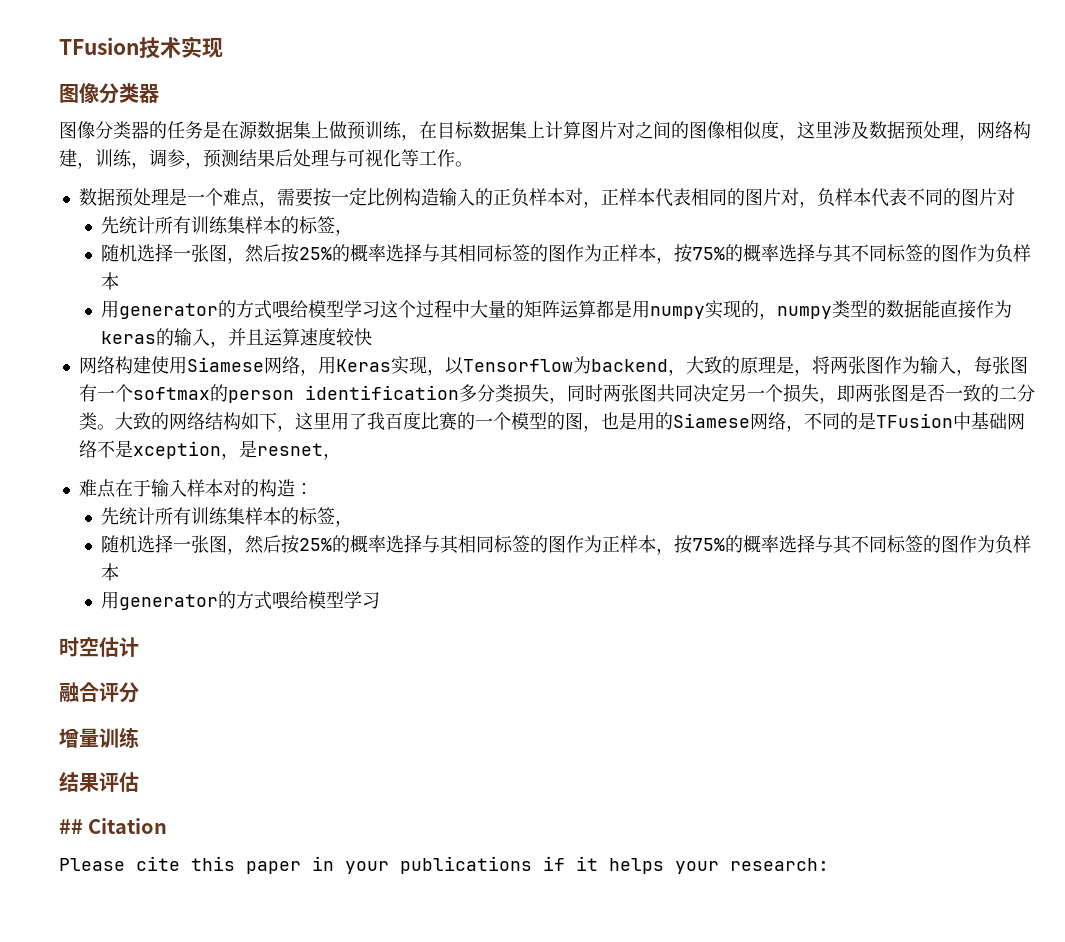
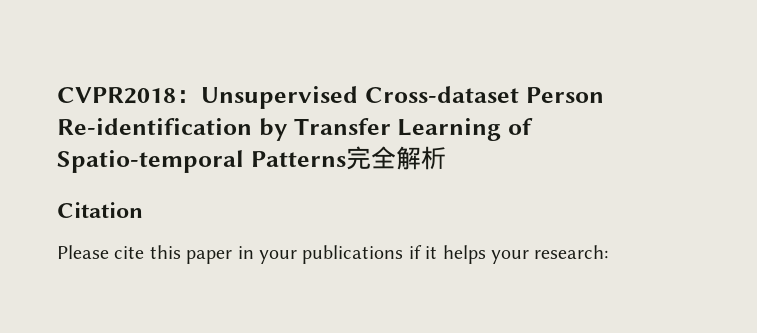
[59,36,223,59] [59,83,159,104] [59,121,1031,141] [59,149,473,169] [78,187,1015,208] [100,216,353,236] [100,243,1031,264] [100,272,119,290] [100,300,1012,320] [100,328,372,348] [78,356,1028,376] [78,383,1035,404] [78,412,1025,432] [78,440,341,460] [78,479,313,498] [100,507,353,527] [100,534,1031,555] [100,563,119,581] [100,591,380,610] [59,637,139,657] [59,682,139,703] [59,727,139,748] [59,772,139,792] [59,819,83,834] TFusion技术实现 // 图像分类器 // 图像分类器的任务是在源数据集上做预训练，在目标数据集上计算图片对之间的图像相似度，这里涉及数据预处理，网络构建，训练，调参，预测结果后处理与可视化等工作。 // 数据预处理是一个难点，需要按一定比例构造输入的正负样本对，正样本代表相同的图片对，负样本代表不同的图片对 // 先统计所有训练集样本的标签， // 随机选择一张图，然后按25%的概率选择与其相同标签的图作为正样本，按75%的概率选择与其不同标签的图作为负样本 // 用generator的方式喂给模型学习这个过程中大量的矩阵运算都是用numpy实现的，numpy类型的数据能直接作为keras的输入，并且运算速度较快 // 网络构建使用Siamese网络，用Keras实现，以Tensorflow为backend，大致的原理是，将两张图作为输入，每张图有一个softmax的person identification多分类损失，同时两张图共同决定另一个损失，即两张图是否一致的二分类。大致的网络结构如下，这里用了我百度比赛的一个模型的图，也是用的Siamese网络，不同的是TFusion中基础网络不是xception，是resnet， // 难点在于输入样本对的构造： // 先统计所有训练集样本的标签， // 随机选择一张图，然后按25%的概率选择与其相同标签的图作为正样本，按75%的概率选择与其不同标签的图作为负样本 // 用generator的方式喂给模型学习 // 时空估计 // 融合评分 // 增量训练 // 结果评估 // ## -> [57,86,604,109] [57,118,533,141] [57,146,446,173] CVPR2018：Unsupervised Cross-dataset Person Re-identification by Transfer Learning of Spatio-temporal Patterns完全解析 //

